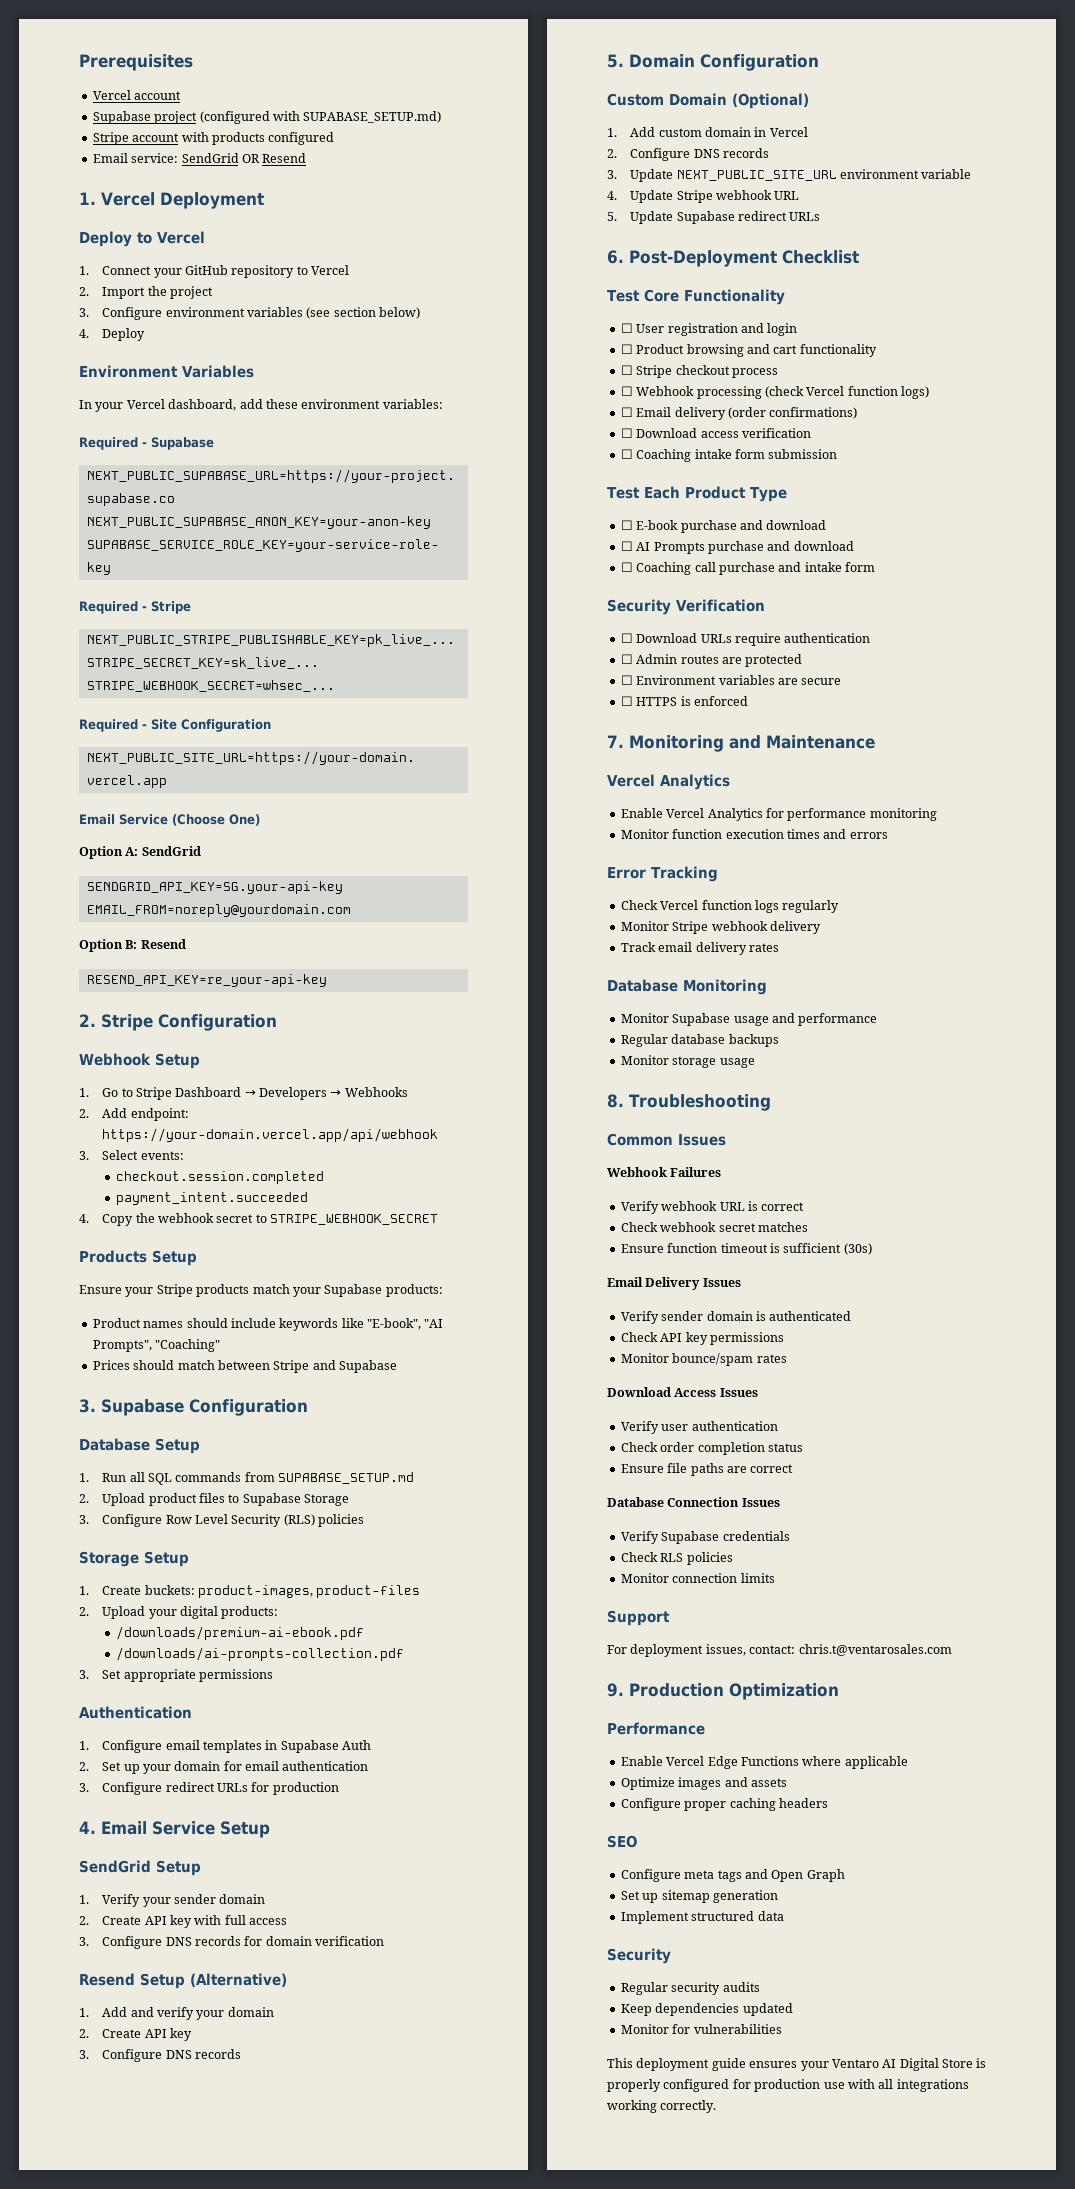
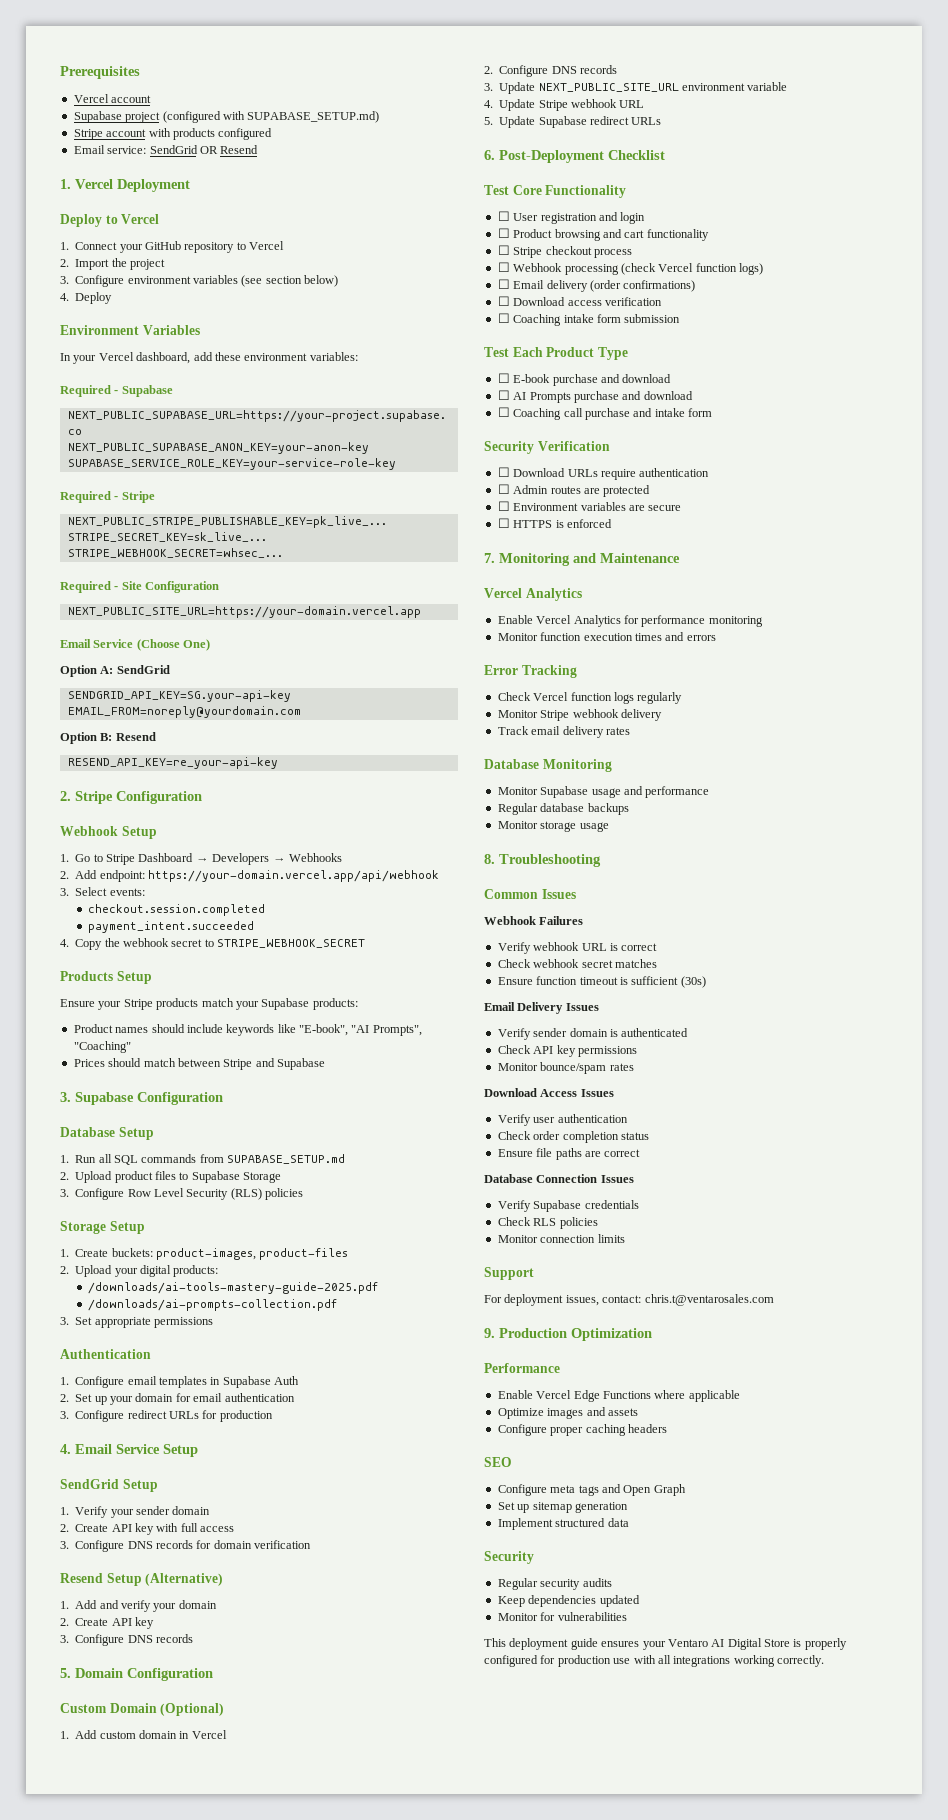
[115,1626,364,1640] /downloads/premium-ai-ebook.pdf -> [88,1282,379,1294] /downloads/ai-tools-mastery-guide-2025.pdf

